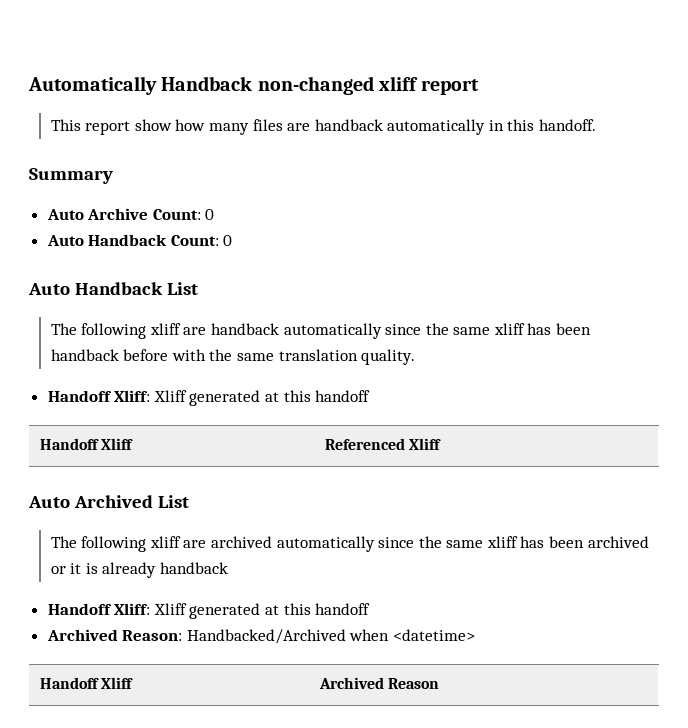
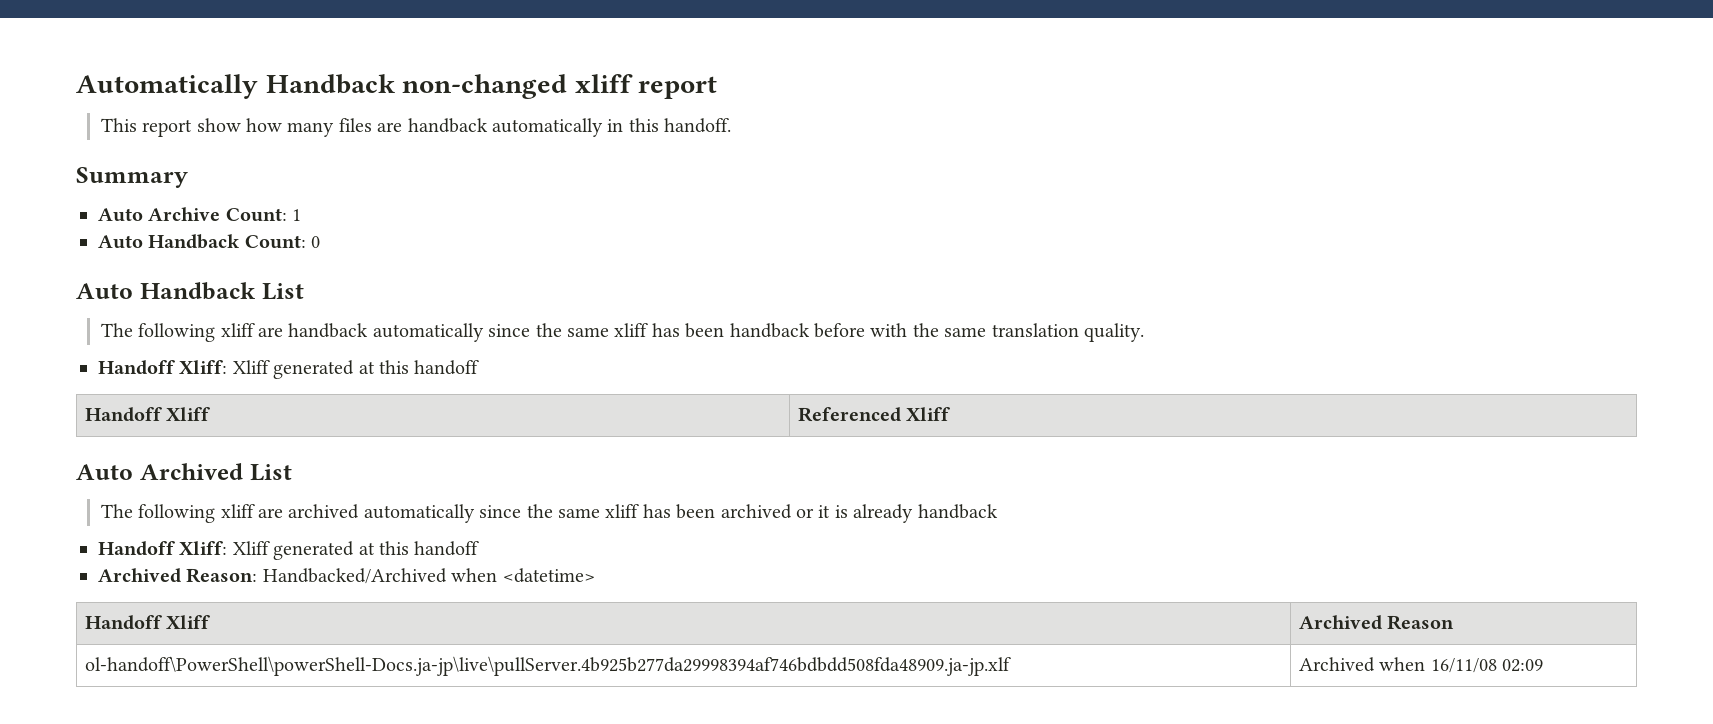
[205,209,215,220] 0 -> [292,209,302,221] 1
(439, 683) none -> [84,656,1011,676] [1298,657,1544,673] // ol-handoff\PowerShell\powerShell-Docs.ja-jp\live\pullServer.4b925b277da29998394af746bdbdd508fda48909.ja-jp.xlf | Archived when 16/11/08 02:09

